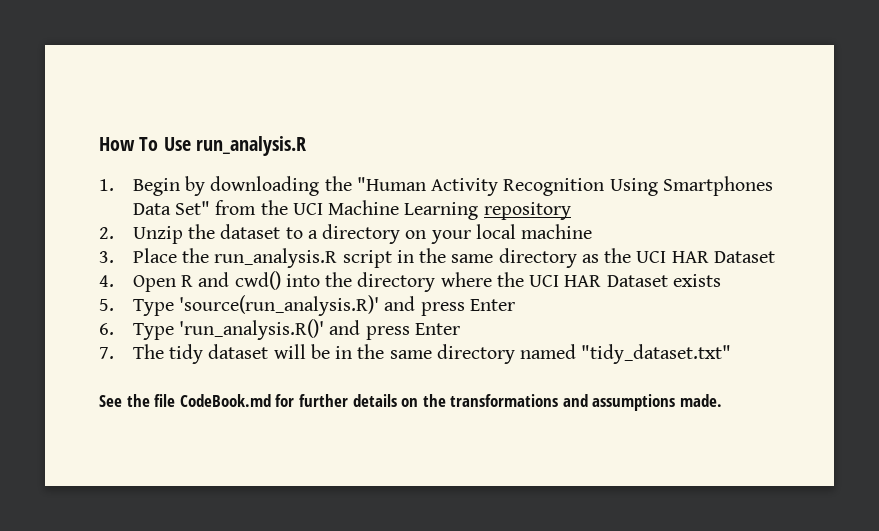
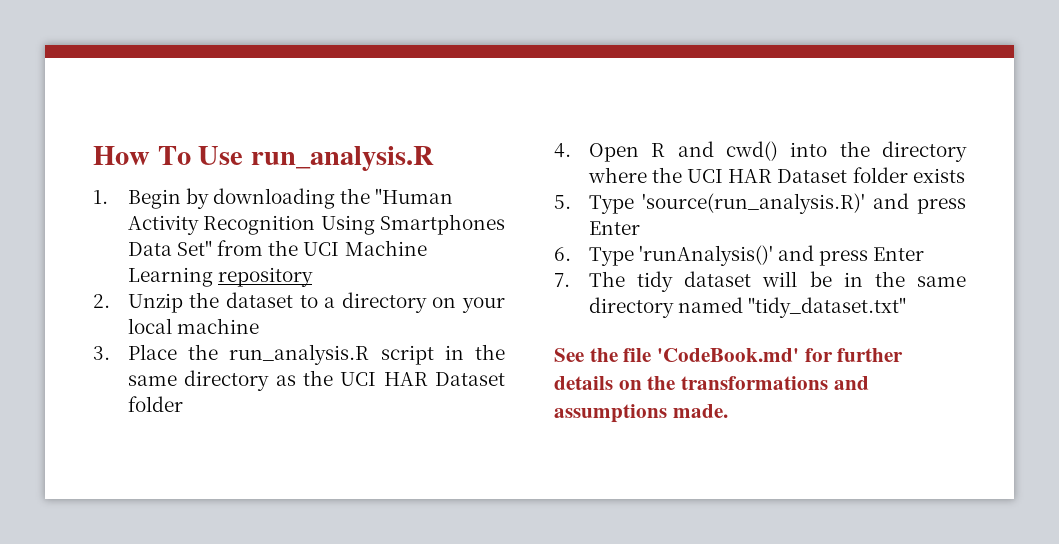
(775, 257) none -> [127,396,183,412] folder
(668, 281) none -> [852,167,908,183] folder
[179,319,325,340] 'run_analysis.R()' -> [639,245,774,266] 'runAnalysis()'
[179,394,271,407] CodeBook.md -> [657,348,800,362] 'CodeBook.md'

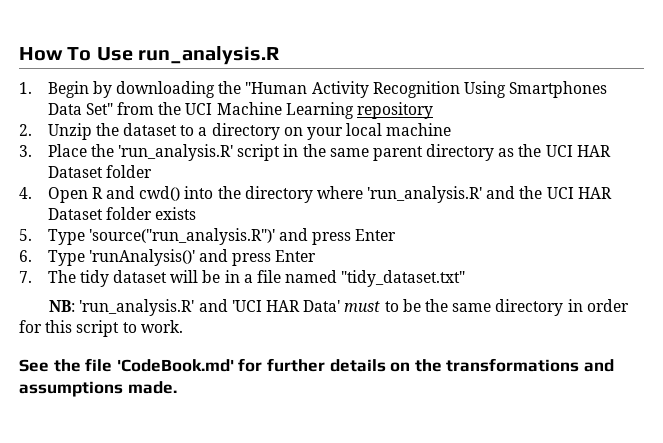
[229,344,370,365] run_analysis.R -> [117,144,233,161] 'run_analysis.R'
(177, 380) none -> [372,146,423,161] parent
(647, 175) none -> [367,186,516,203] 'run_analysis.R' and
[641,193,865,214] 'source(run_analysis.R)' -> [88,228,275,245] 'source("run_analysis.R")'
[874,271,966,287] [588,297,907,318] the same directory named "tidy_dataset.txt" -> [243,270,466,287] [49,299,629,316] [19,320,183,337] a file named "tidy_dataset.txt" // NB: 'run_analysis.R' and 'UCI HAR Data' must to be the same directory in order for this script to work.

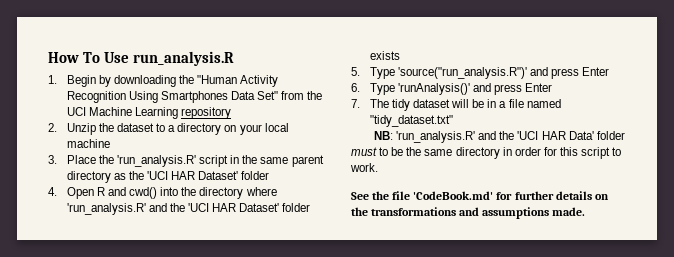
[545,145,611,157] [47,166,103,178] UCI HAR Dataset -> [147,171,239,180] 'UCI HAR Dataset'
[546,187,612,199] [47,208,103,220] UCI HAR Dataset -> [188,203,280,212] 'UCI HAR Dataset'
(228, 305) none -> [499,131,515,140] the
(341, 306) none -> [596,131,625,140] folder

